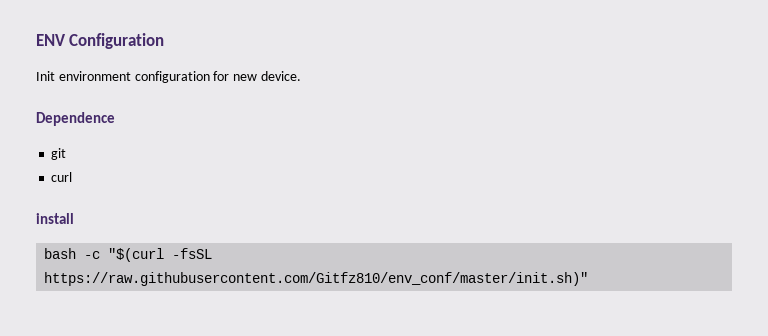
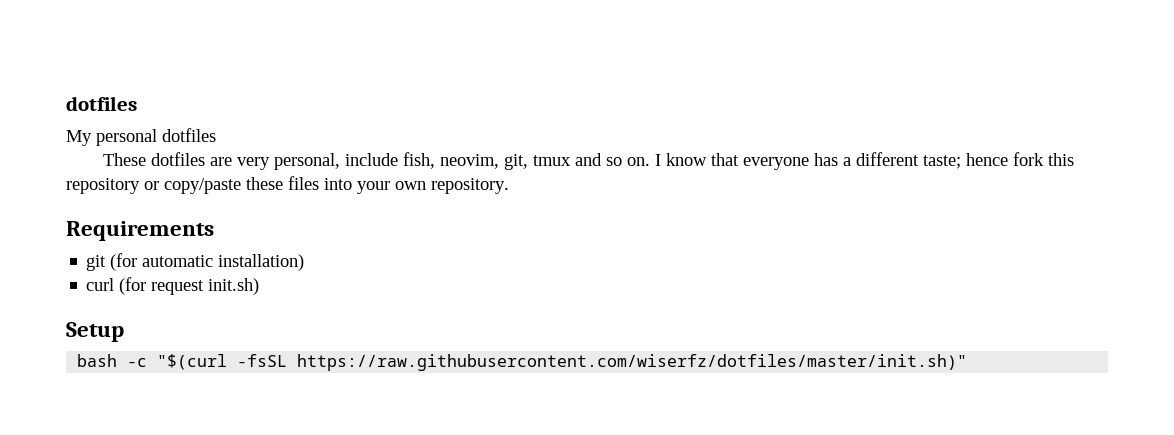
[36,33,165,49] [36,71,301,83] [36,112,115,126] [51,148,67,160] [51,172,73,182] [36,213,74,224] ENV Configuration // Init environment configuration for new device. // Dependence // git // curl // install -> [66,96,137,111] [66,128,216,146] [103,152,1075,170] [66,176,509,194] [66,221,214,241] [86,253,305,271] [86,277,260,295] [66,322,124,342] dotfiles // My personal dotfiles // These dotfiles are very personal, include fish, neovim, git, tmux and so on. I know that everyone has a different taste; hence fork this repository or copy/paste these files into your own repository. // Requirements // git (for automatic installation) // curl (for request init.sh) // Setup
[44,272,589,286] https://raw.githubusercontent.com/Gitfz810/env_conf/master/init.sh)" -> [297,354,968,371] https://raw.githubusercontent.com/wiserfz/dotfiles/master/init.sh)"

